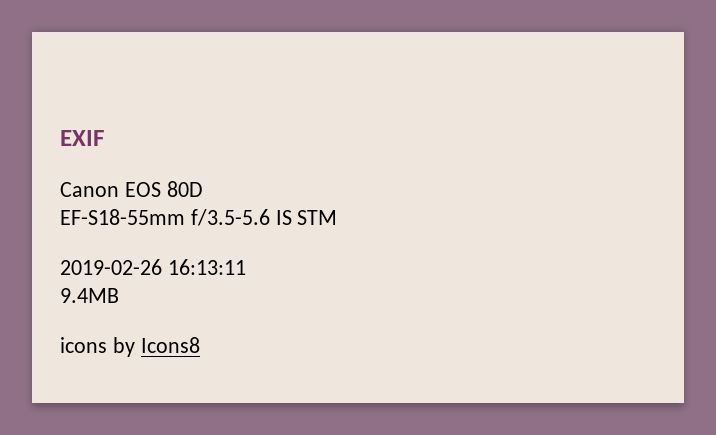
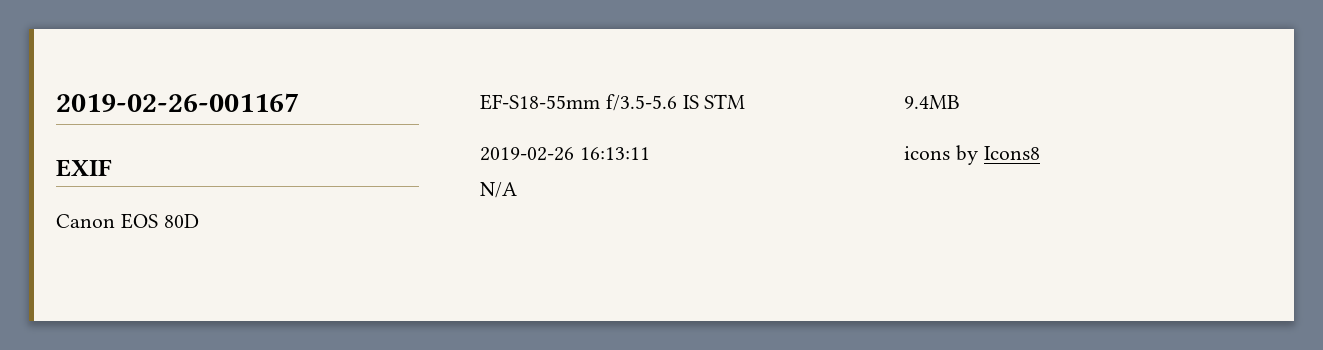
(60, 138) none -> [56,93,299,112] 2019-02-26-001167 //
(246, 267) none -> [480,182,517,198] // N/A

